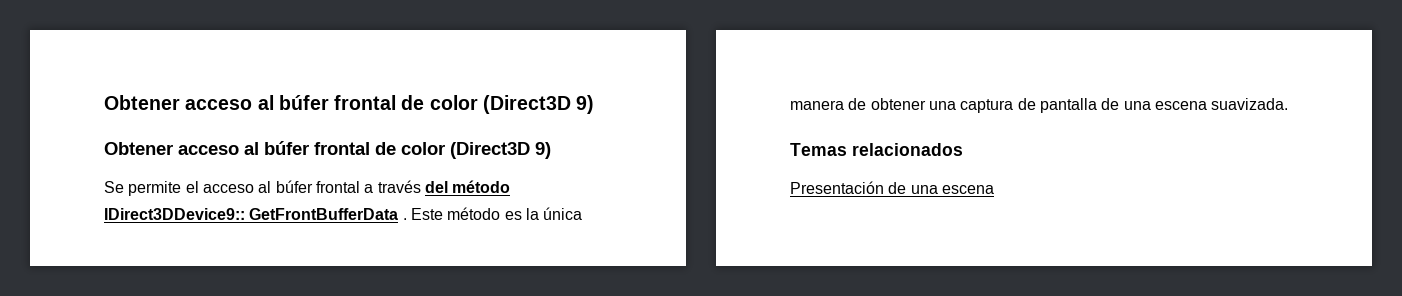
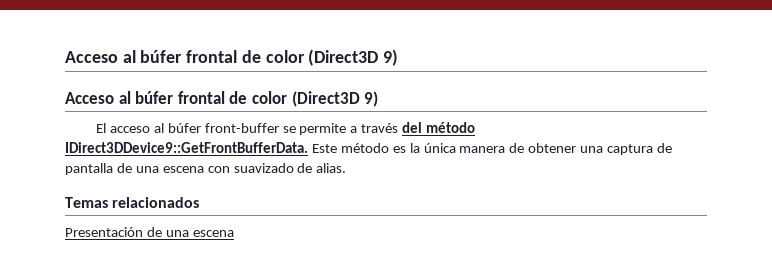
[104,95,595,114] [104,141,551,159] [104,180,360,196] Obtener acceso al búfer frontal de color (Direct3D 9) // Obtener acceso al búfer frontal de color (Direct3D 9) // Se permite el acceso al búfer frontal -> [65,49,399,66] [65,91,379,107] [95,123,347,135] Acceso al búfer frontal de color (Direct3D 9) // Acceso al búfer frontal de color (Direct3D 9) // El acceso al búfer front-buffer se permite
[104,208,407,220] IDirect3DDevice9:: GetFrontBufferData . -> [65,142,308,153] IDirect3DDevice9::GetFrontBufferData.
[1211,98,1289,110] suavizada. -> [207,163,347,173] con suavizado de alias.

